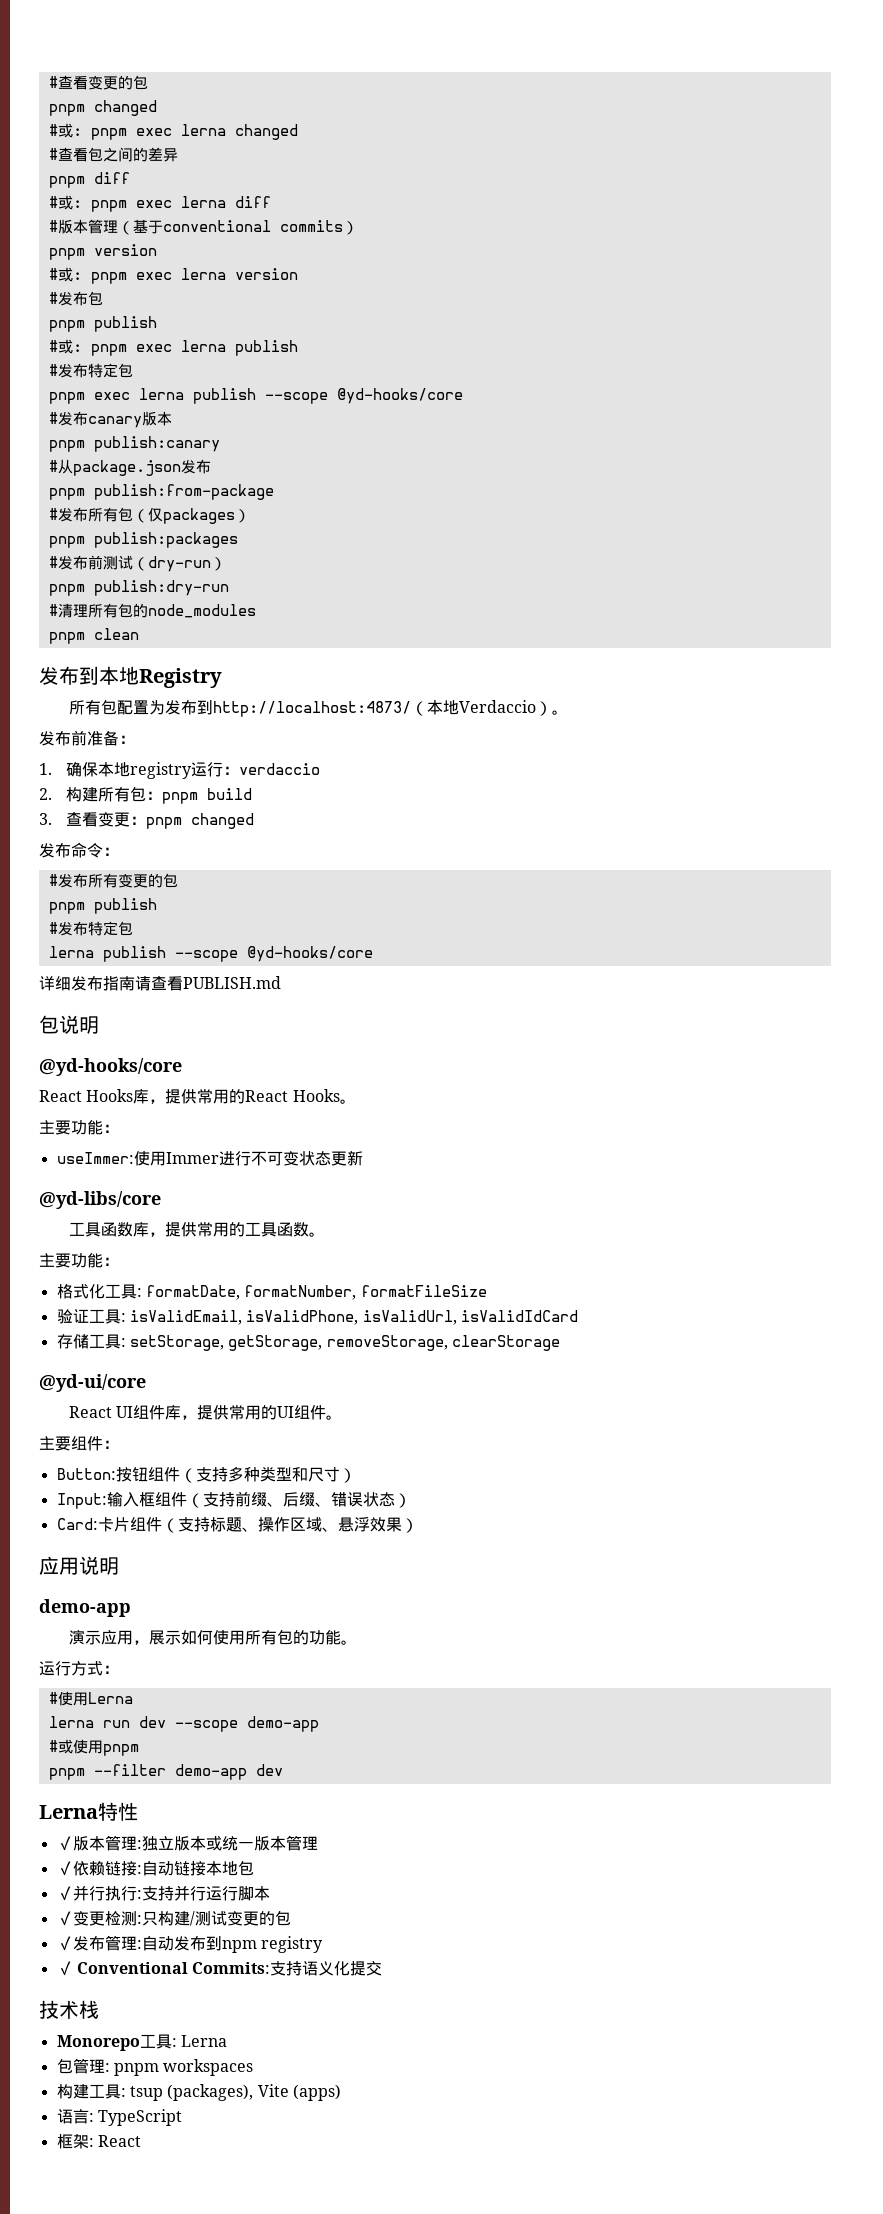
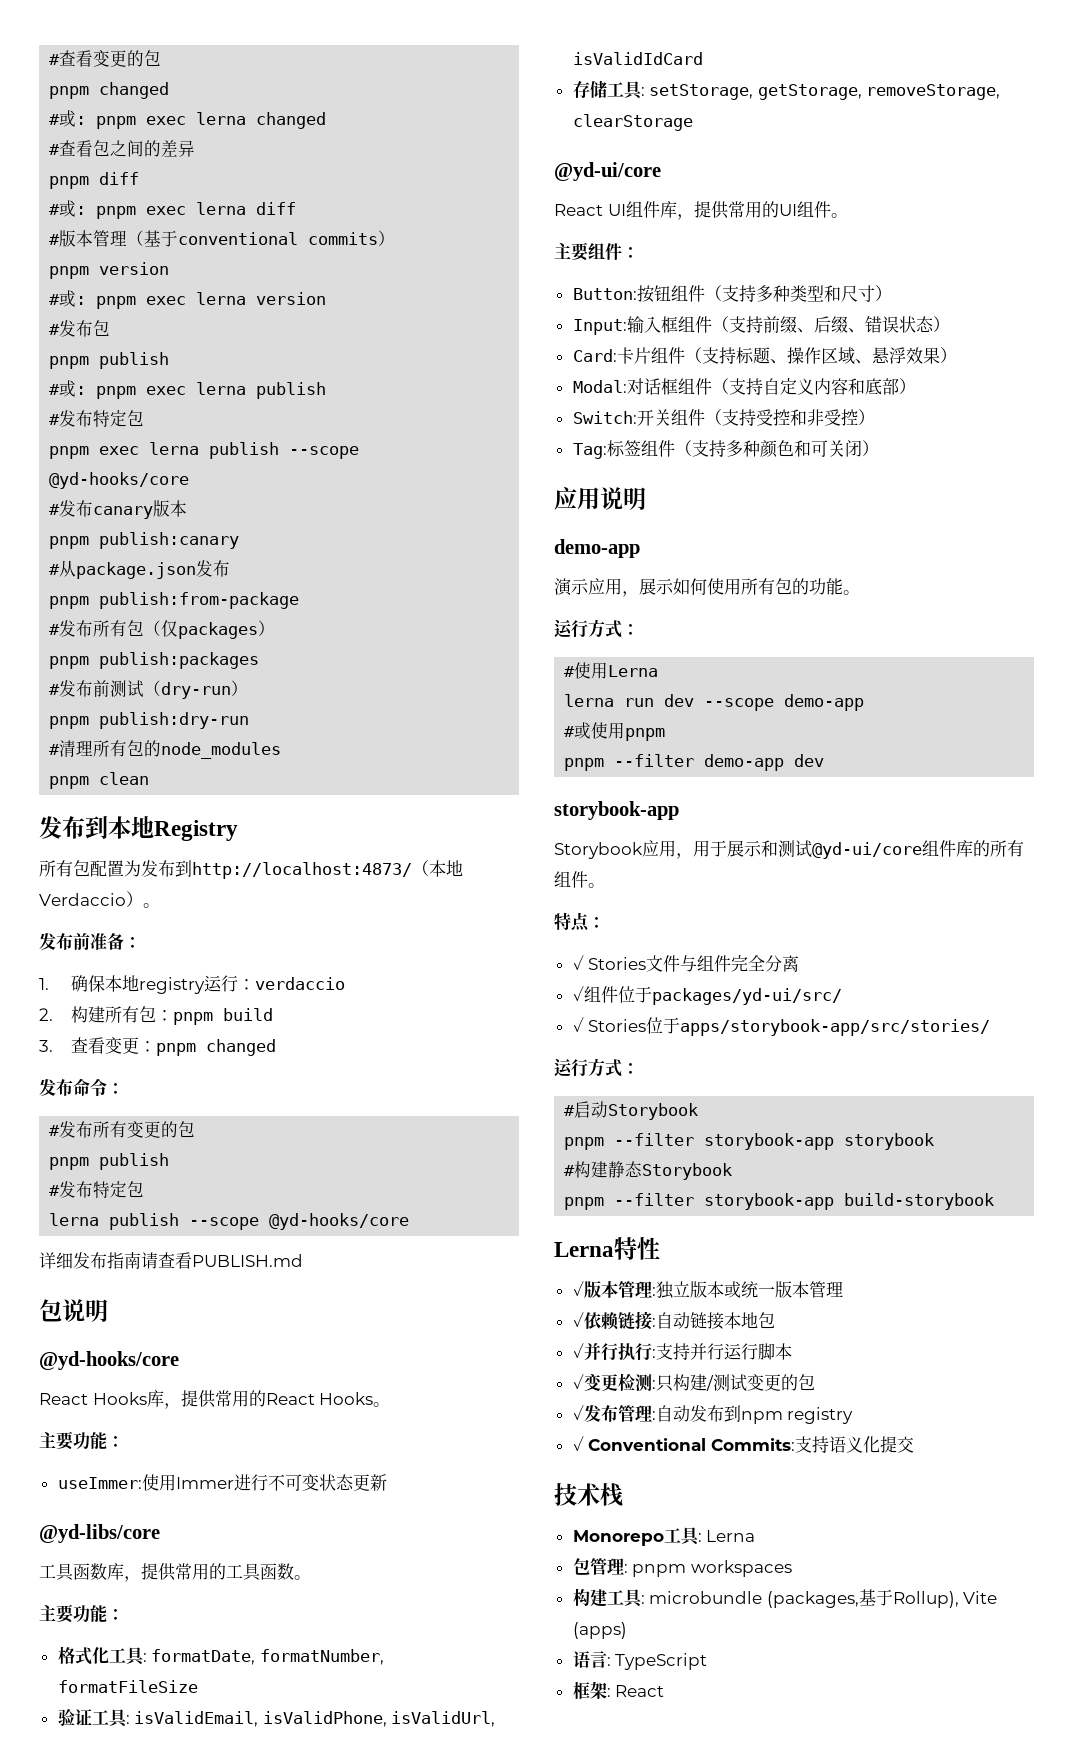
(418, 1525) none -> [572,378,916,395] [572,409,875,426] [572,440,879,459] // Modal:对话框组件（支持自定义内容和底部） // Switch:开关组件（支持受控和非受控） // Tag:标签组件（支持多种颜色和可关闭）
(283, 1770) none -> [554,801,679,820] [554,840,1024,859] [554,871,605,888] [554,912,605,932] [572,955,800,972] [572,986,842,1005] [572,1017,991,1036] [554,1058,639,1077] [564,1101,699,1120] [564,1133,935,1150] [564,1161,733,1180] [564,1193,995,1210] // storybook-app // Storybook应用，用于展示和测试@yd-ui/core组件库的所有组件。 // 特点： // ✓ Stories文件与组件完全分离 // ✓组件位于packages/yd-ui/src/ // ✓ Stories位于apps/storybook-app/src/stories/ // 运行方式： // #启动Storybook // pnpm --filter storybook-app storybook // #构建静态Storybook // pnpm --filter storybook-app build-storybook
[129,2084,254,2101] tsup (packages), -> [649,1589,959,1608] microbundle (packages,基于Rollup),

